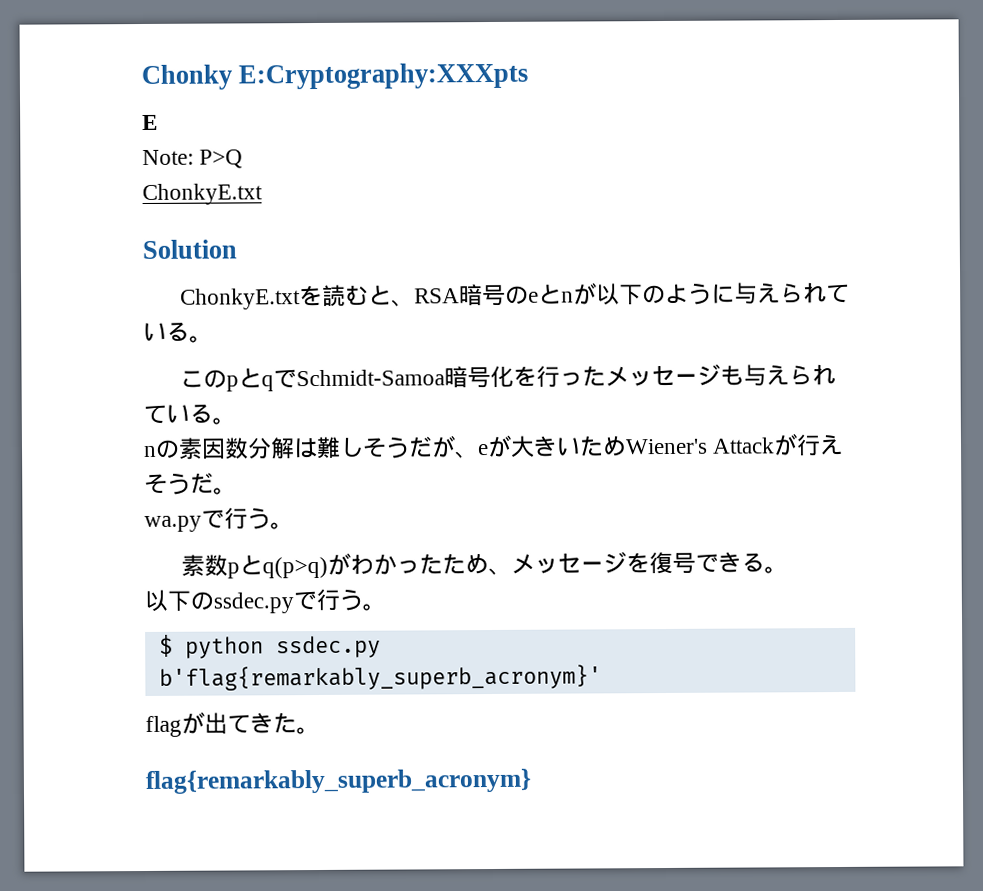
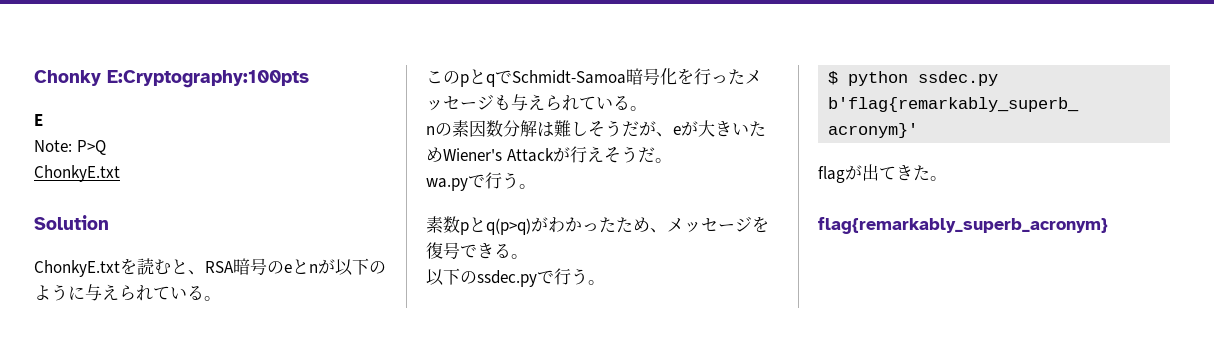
[238,62,529,90] E:Cryptography:XXXpts -> [107,70,309,88] E:Cryptography:100pts

